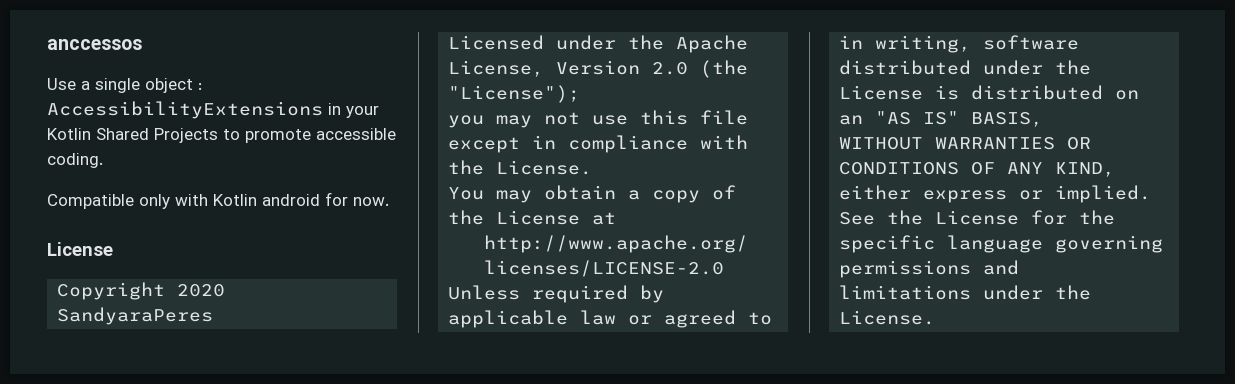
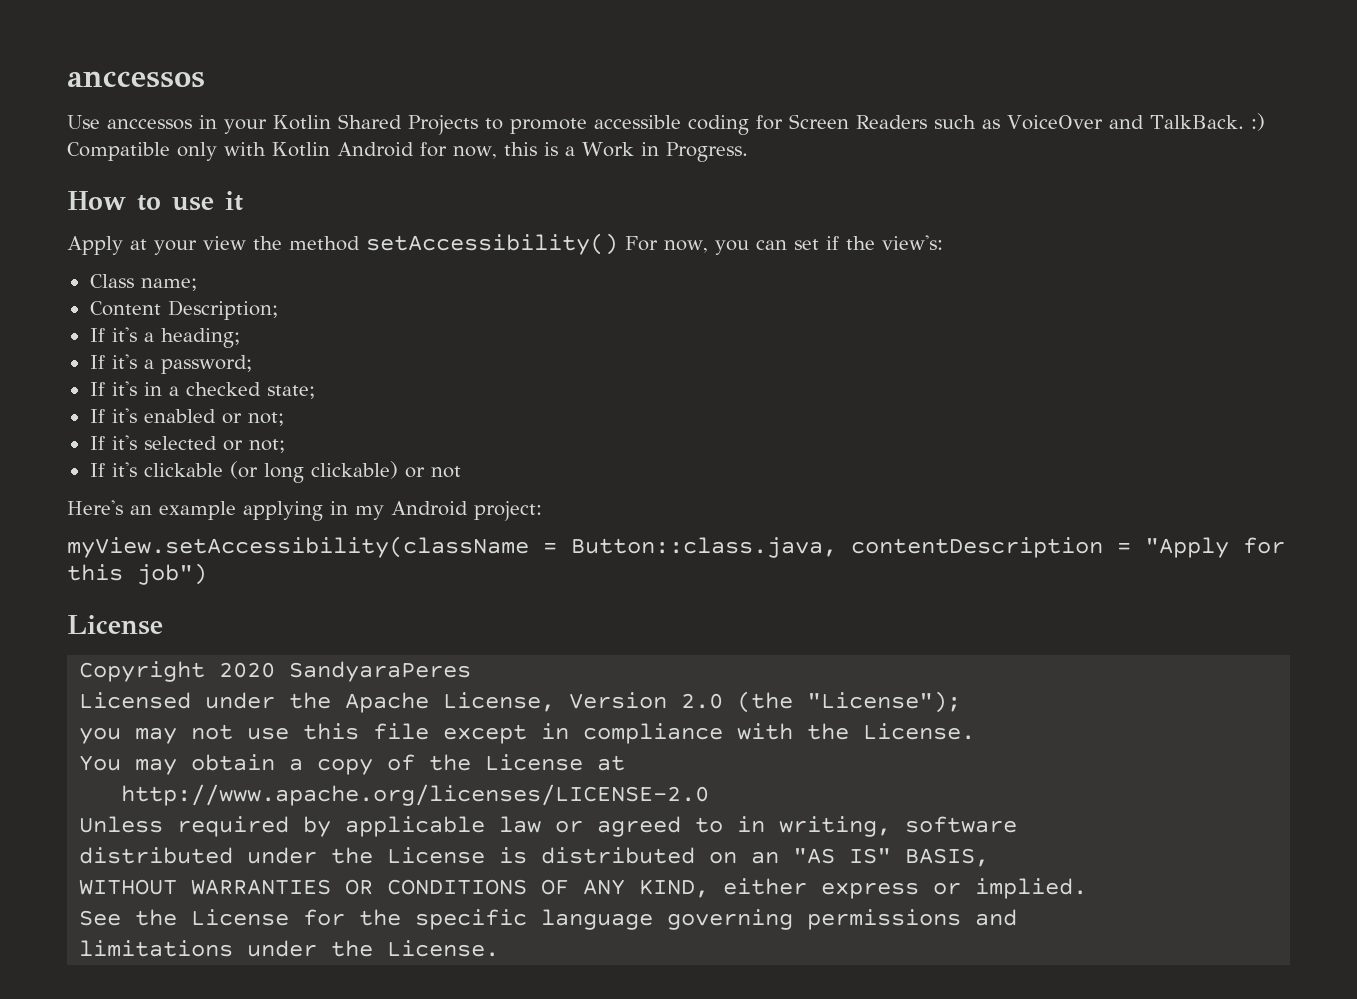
[81,78,202,93] [47,101,323,119] a single object : AccessibilityExtensions -> [107,119,192,130] anccessos
[47,153,103,168] [47,192,389,209] coding. // Compatible only with Kotlin android for now. -> [688,113,1265,135] [67,142,748,162] [67,191,243,211] [67,233,943,255] [89,274,197,291] [89,300,278,320] [89,327,240,348] [89,354,252,374] [89,381,315,399] [89,408,284,426] [89,435,285,453] [89,461,461,483] [67,500,542,521] [67,536,1285,558] [67,563,207,585] coding for Screen Readers such as VoiceOver and TalkBack. :) Compatible only with Kotlin Android for now, this is a Work in Progress. // How to use it // Apply at your view the method setAccessibility() For now, you can set if the view's: // Class name; // Content Description; // If it's a heading; // If it's a password; // If it's in a checked state; // If it's enabled or not; // If it's selected or not; // If it's clickable (or long clickable) or not // Here's an example applying in my Android project: // myView.setAccessibility(className = Button::class.java, contentDescription = "Apply for this job")

